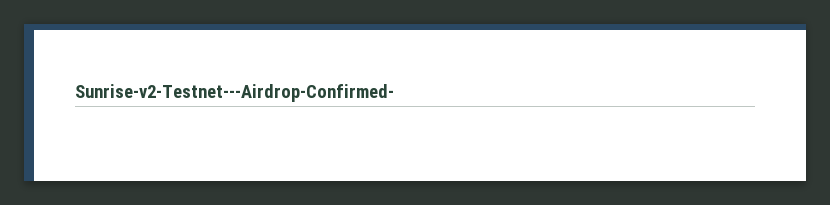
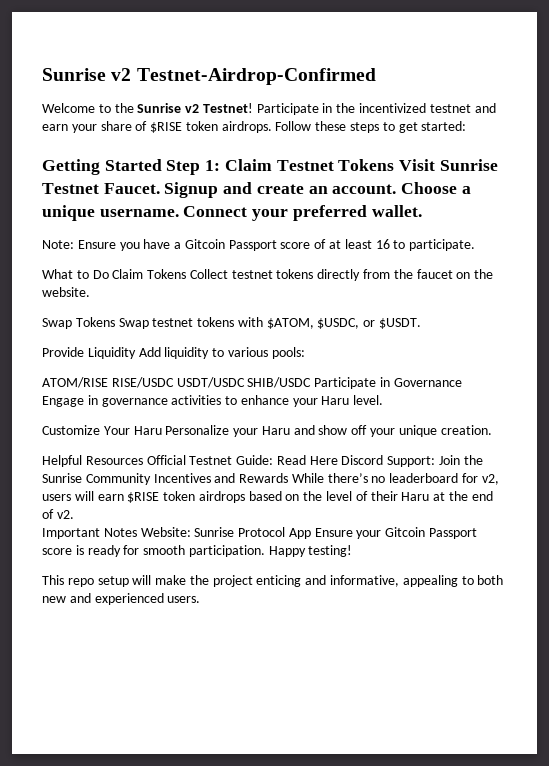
[75,84,394,102] Sunrise-v2-Testnet---Airdrop-Confirmed- -> [42,68,376,85] [42,103,496,115] [42,121,467,133] [42,159,498,175] [42,182,471,198] [42,205,422,221] [42,239,476,251] [42,269,494,281] [42,287,90,297] [42,317,422,329] [42,347,305,359] [42,377,462,389] [42,395,384,407] [42,425,492,437] [42,455,483,467] [42,473,499,485] [42,491,493,503] [42,509,74,519] [42,527,478,539] [42,545,353,557] [42,575,504,587] [42,593,201,605] Sunrise v2 Testnet-Airdrop-Confirmed // Welcome to the Sunrise v2 Testnet! Participate in the incentivized testnet and earn your share of $RISE token airdrops. Follow these steps to get started: // Getting Started Step 1: Claim Testnet Tokens Visit Sunrise Testnet Faucet. Signup and create an account. Choose a unique username. Connect your preferred wallet. // Note: Ensure you have a Gitcoin Passport score of at least 16 to participate. // What to Do Claim Tokens Collect testnet tokens directly from the faucet on the website. // Swap Tokens Swap testnet tokens with $ATOM, $USDC, or $USDT. // Provide Liquidity Add liquidity to various pools: // ATOM/RISE RISE/USDC USDT/USDC SHIB/USDC Participate in Governance Engage in governance activities to enhance your Haru level. // Customize Your Haru Personalize your Haru and show off your unique creation. // Helpful Resources Official Testnet Guide: Read Here Discord Support: Join the Sunrise Community Incentives and Rewards While there’s no leaderboard for v2, users will earn $RISE token airdrops based on the level of their Haru at the end of v2. // Important Notes Website: Sunrise Protocol App Ensure your Gitcoin Passport score is ready for smooth participation. Happy testing! // This repo setup will make the project enticing and informative, appealing to both new and experienced users.

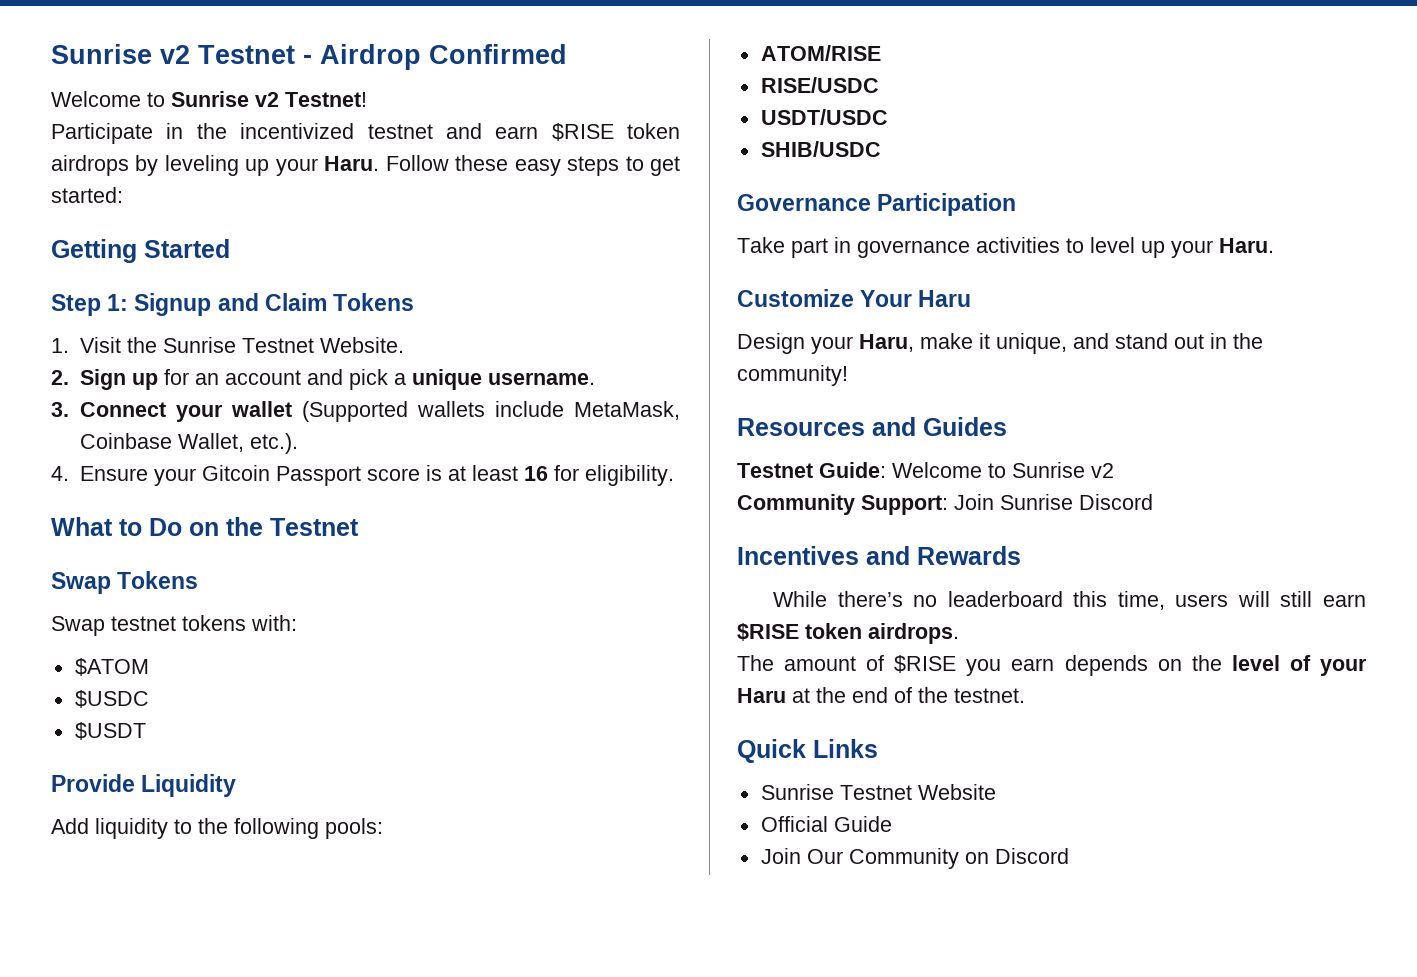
[42,68,376,85] [42,103,134,113] Sunrise v2 Testnet-Airdrop-Confirmed // Welcome to the -> [51,44,567,70] [51,91,165,107] Sunrise v2 Testnet - Airdrop Confirmed // Welcome to
(253, 108) none -> (367, 99) //
[71,121,272,133] your share of $RISE token airdrops. -> [551,123,680,141] [51,155,380,176] $RISE token airdrops by leveling up your Haru.
(347, 126) none -> [514,159,561,176] easy
(162, 165) none -> (230, 248) //
[224,159,498,171] [42,182,458,198] Claim Testnet Tokens Visit Sunrise Testnet Faucet. Signup and create an account. Choose -> [134,293,415,316] [51,337,404,353] [51,369,388,390] Signup and Claim Tokens // 1. Visit the Sunrise Testnet Website. // 2. Sign up for an account and pick
(179, 213) none -> [51,402,69,417] // 3.
[292,205,422,221] [42,239,476,251] [42,269,494,281] [42,287,90,297] [42,317,422,329] [42,347,305,359] [42,377,462,389] [42,395,384,407] [42,425,492,437] [42,455,483,467] [42,473,499,485] [42,491,493,503] [42,509,74,519] [42,527,311,539] preferred wallet. // Note: Ensure you have a Gitcoin Passport score of at least 16 to participate. // What to Do Claim Tokens Collect testnet tokens directly from the faucet on the website. // Swap Tokens Swap testnet tokens with $ATOM, $USDC, or $USDT. // Provide Liquidity Add liquidity to various pools: // ATOM/RISE RISE/USDC USDT/USDC SHIB/USDC Participate in Governance Engage in governance activities to enhance your Haru level. // Customize Your Haru Personalize your Haru and show off your unique creation. // Helpful Resources Official Testnet Guide: Read Here Discord Support: Join the Sunrise Community Incentives and Rewards While there’s no leaderboard for v2, users will earn $RISE token airdrops based on the level of their Haru at the end of v2. // Important Notes Website: Sunrise Protocol App -> [230,401,680,422] [79,433,298,454] [51,466,69,481] wallet (Supported wallets include MetaMask, Coinbase Wallet, etc.). // 4.
[87,545,353,557] [42,575,504,587] [42,593,201,605] ready for smooth participation. Happy testing! // This repo setup will make the project enticing and informative, appealing to both new and experienced users. -> [447,465,674,486] [51,517,359,536] [51,571,199,594] [51,615,297,636] [74,658,149,676] [74,690,149,708] [74,722,146,740] [51,774,237,797] [51,818,383,839] [760,45,881,61] [760,77,879,93] [760,109,888,125] [760,141,881,157] [737,193,1017,216] [737,237,1274,258] [737,289,972,307] [737,333,1263,354] [737,365,848,386] [737,417,1007,436] [737,462,1114,478] [737,494,1153,515] [737,546,1021,565] [773,591,1367,610] [737,623,959,644] [737,655,1367,676] [737,687,1025,703] [737,739,878,763] [760,784,996,800] [760,816,892,832] [760,848,1069,869] at least 16 for eligibility. // What to Do on the Testnet // Swap Tokens // Swap testnet tokens with: // $ATOM // $USDC // $USDT // Provide Liquidity // Add liquidity to the following pools: // ATOM/RISE // RISE/USDC // USDT/USDC // SHIB/USDC // Governance Participation // Take part in governance activities to level up your Haru. // Customize Your Haru // Design your Haru, make it unique, and stand out in the community! // Resources and Guides // Testnet Guide: Welcome to Sunrise v2 // Community Support: Join Sunrise Discord // Incentives and Rewards // While there’s no leaderboard this time, users will still earn $RISE token airdrops. // The amount of $RISE you earn depends on the level of your Haru at the end of the testnet. // Quick Links // Sunrise Testnet Website // Official Guide // Join Our Community on Discord

